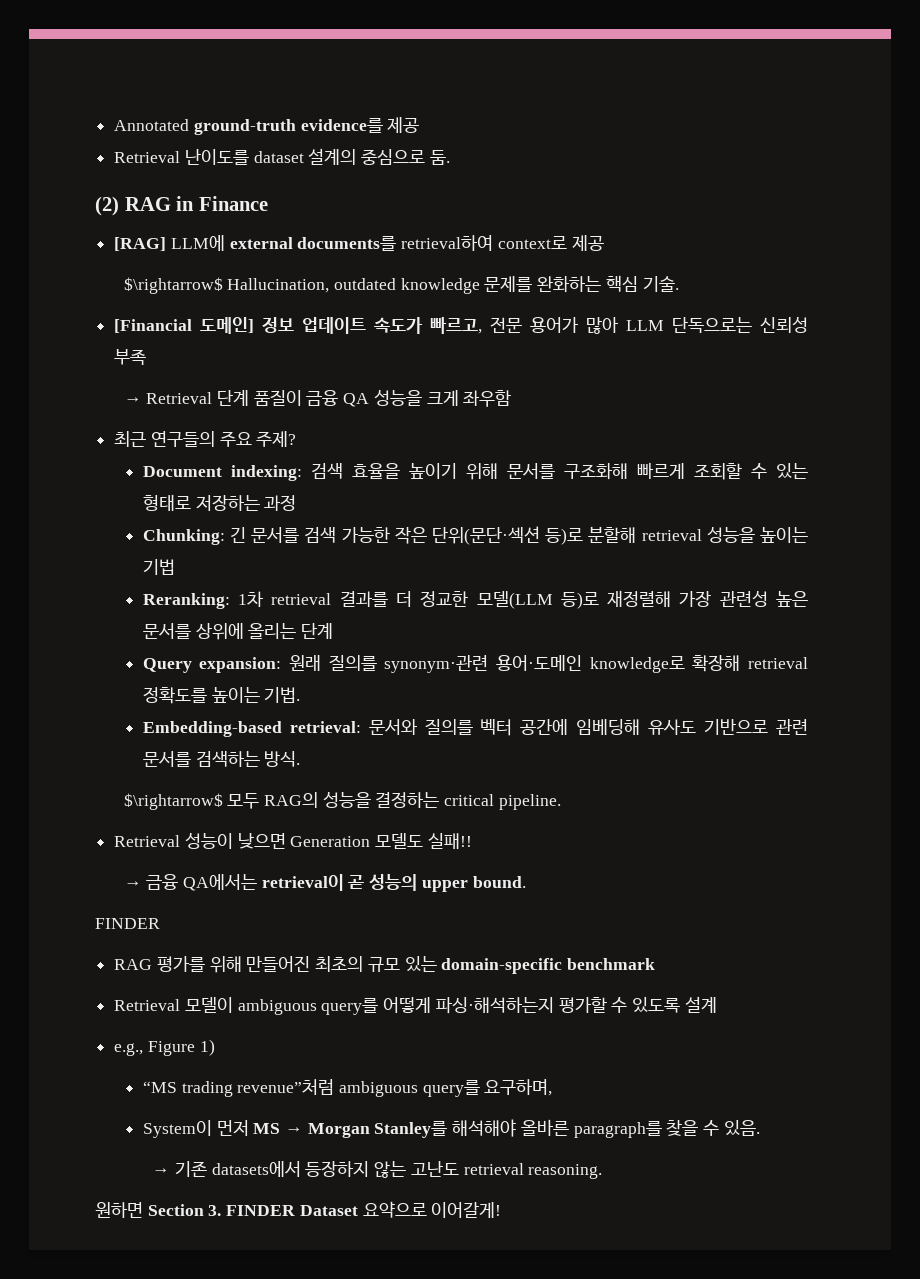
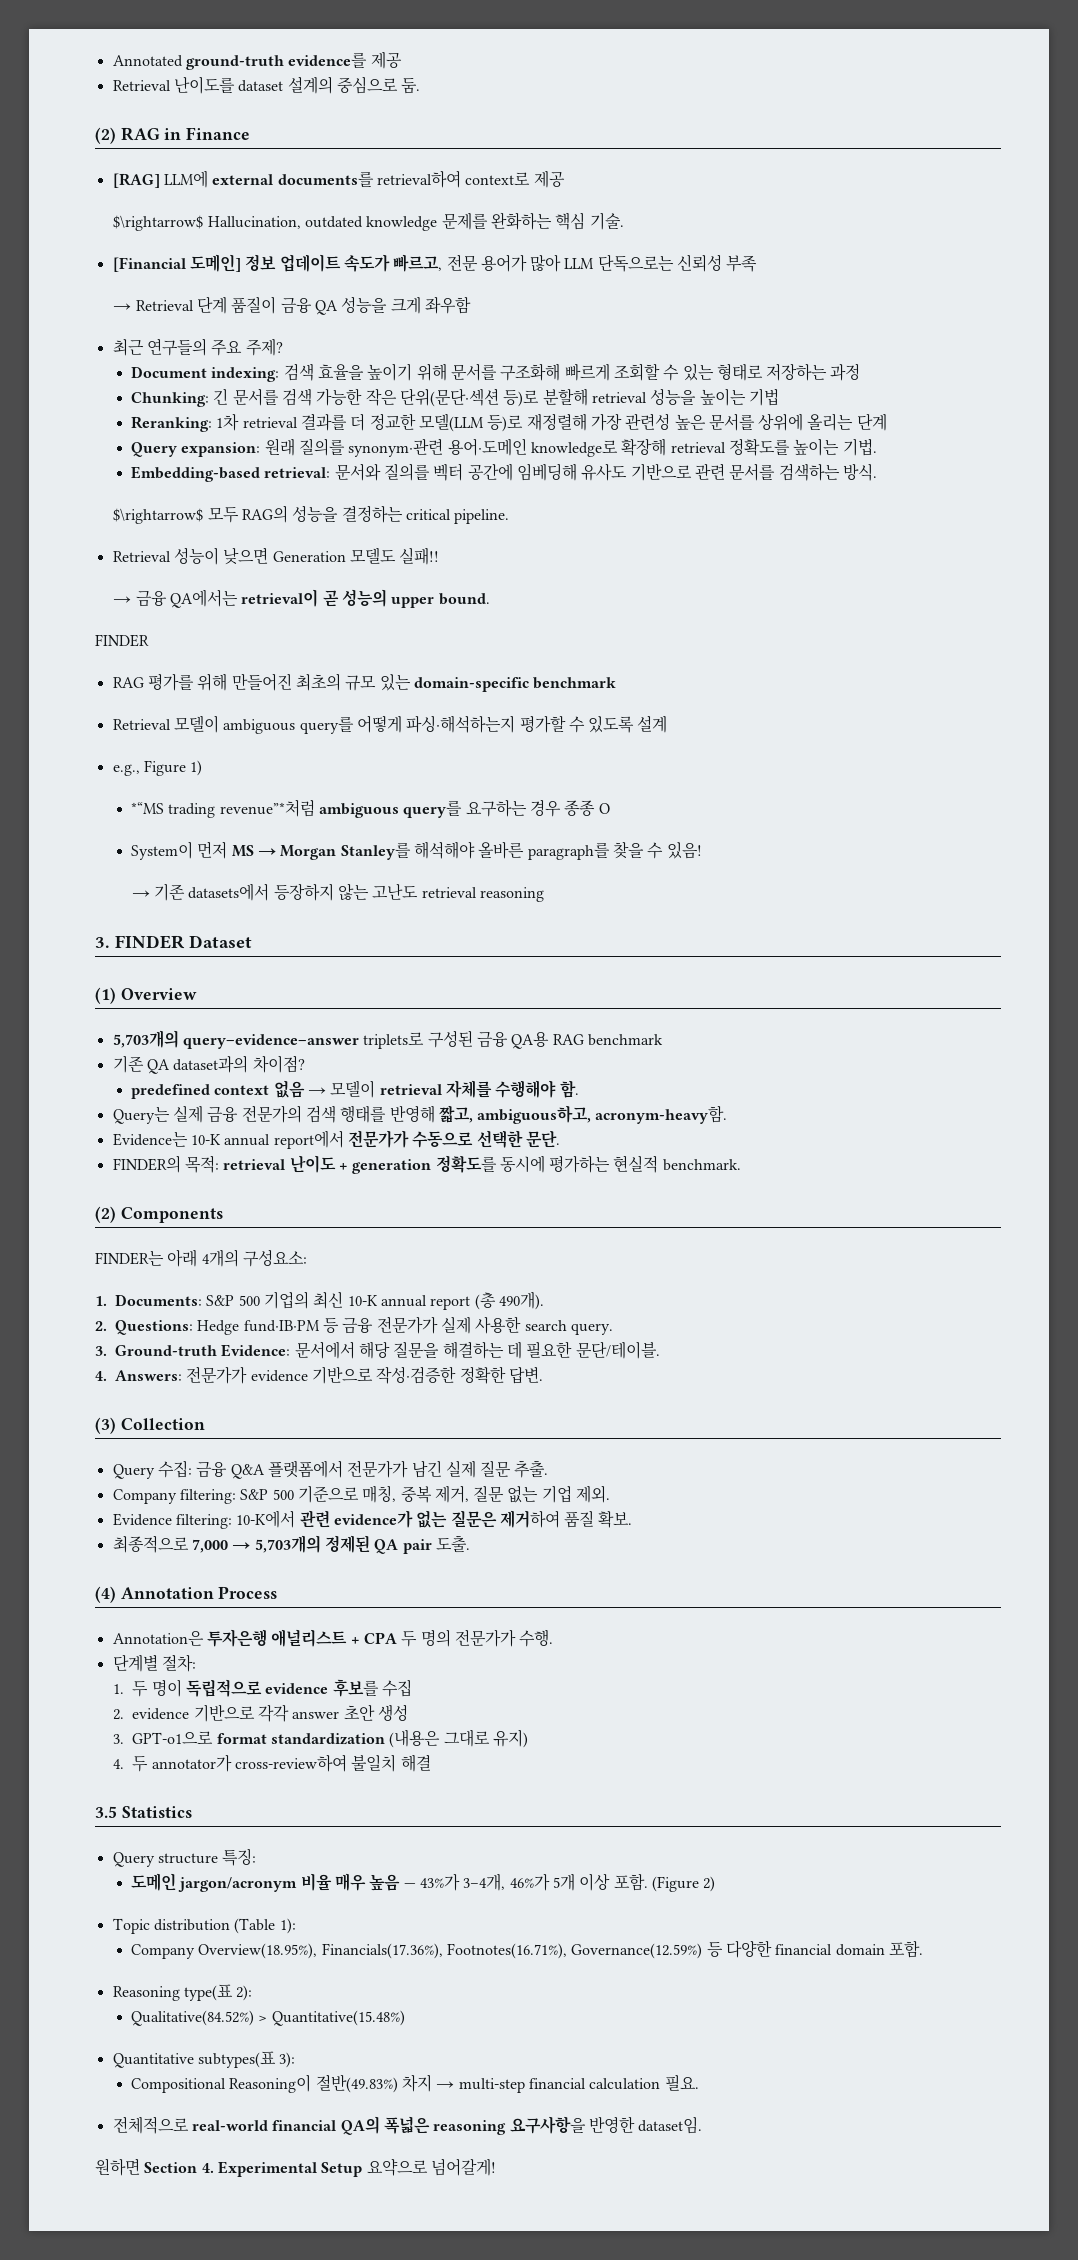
[142,1079,553,1097] “MS trading revenue”처럼 ambiguous query를 요구하며, -> [131,799,610,818] *“MS trading revenue”*처럼 ambiguous query를 요구하는 경우 종종 O
[723,1120,760,1136] 있음. -> [666,842,702,859] 있음!
[528,1164,603,1179] [95,1201,502,1218] reasoning. // 원하면 Section 3. FINDER Dataset 요약으로 이어갈게! -> [480,887,545,902] [95,935,252,949] [95,987,197,1004] [112,1030,663,1049] [112,1055,305,1074] [131,1080,579,1099] [112,1105,728,1124] [112,1130,560,1149] [112,1155,741,1174] [95,1206,223,1223] [95,1249,307,1267] [95,1291,544,1310] [95,1316,613,1335] [95,1341,660,1359] [95,1366,543,1384] [95,1417,205,1434] [112,1460,549,1479] [112,1485,611,1504] [112,1510,633,1529] [112,1535,470,1554] [95,1586,278,1603] [112,1629,554,1647] [112,1654,196,1672] [113,1679,413,1697] [113,1704,409,1722] [113,1729,529,1748] [113,1754,431,1772] [95,1806,192,1818] [112,1848,257,1867] [131,1873,716,1892] [112,1918,296,1934] [131,1940,923,1959] [112,1984,253,2001] [131,2010,405,2026] [112,2051,296,2068] [131,2074,699,2093] [112,2116,703,2135] [95,2158,496,2177] reasoning // 3. FINDER Dataset // (1) Overview // 5,703개의 query–evidence–answer triplets로 구성된 금융 QA용 RAG benchmark // 기존 QA dataset과의 차이점? // predefined context 없음 → 모델이 retrieval 자체를 수행해야 함. // Query는 실제 금융 전문가의 검색 행태를 반영해 짧고, ambiguous하고, acronym-heavy함. // Evidence는 10-K annual report에서 전문가가 수동으로 선택한 문단. // FINDER의 목적: retrieval 난이도 + generation 정확도를 동시에 평가하는 현실적 benchmark. // (2) Components // FINDER는 아래 4개의 구성요소: // 1. Documents: S&P 500 기업의 최신 10-K annual report (총 490개). // 2. Questions: Hedge fund·IB·PM 등 금융 전문가가 실제 사용한 search query. // 3. Ground-truth Evidence: 문서에서 해당 질문을 해결하는 데 필요한 문단/테이블. // 4. Answers: 전문가가 evidence 기반으로 작성·검증한 정확한 답변. // (3) Collection // Query 수집: 금융 Q&A 플랫폼에서 전문가가 남긴 실제 질문 추출. // Company filtering: S&P 500 기준으로 매칭, 중복 제거, 질문 없는 기업 제외. // Evidence filtering: 10-K에서 관련 evidence가 없는 질문은 제거하여 품질 확보. // 최종적으로 7,000 → 5,703개의 정제된 QA pair 도출. // (4) Annotation Process // Annotation은 투자은행 애널리스트 + CPA 두 명의 전문가가 수행. // 단계별 절차: // 1. 두 명이 독립적으로 evidence 후보를 수집 // 2. evidence 기반으로 각각 answer 초안 생성 // 3. GPT-o1으로 format standardization (내용은 그대로 유지) // 4. 두 annotator가 cross-review하여 불일치 해결 // 3.5 Statistics // Query structure 특징: // 도메인 jargon/acronym 비율 매우 높음 — 43%가 3–4개, 46%가 5개 이상 포함. (Figure 2) // Topic distribution (Table 1): // Company Overview(18.95%), Financials(17.36%), Footnotes(16.71%), Governance(12.59%) 등 다양한 financial domain 포함. // Reasoning type(표 2): // Qualitative(84.52%) > Quantitative(15.48%) // Quantitative subtypes(표 3): // Compositional Reasoning이 절반(49.83%) 차지 → multi-step financial calculation 필요. // 전체적으로 real-world financial QA의 폭넓은 reasoning 요구사항을 반영한 dataset임. // 원하면 Section 4. Experimental Setup 요약으로 넘어갈게!

